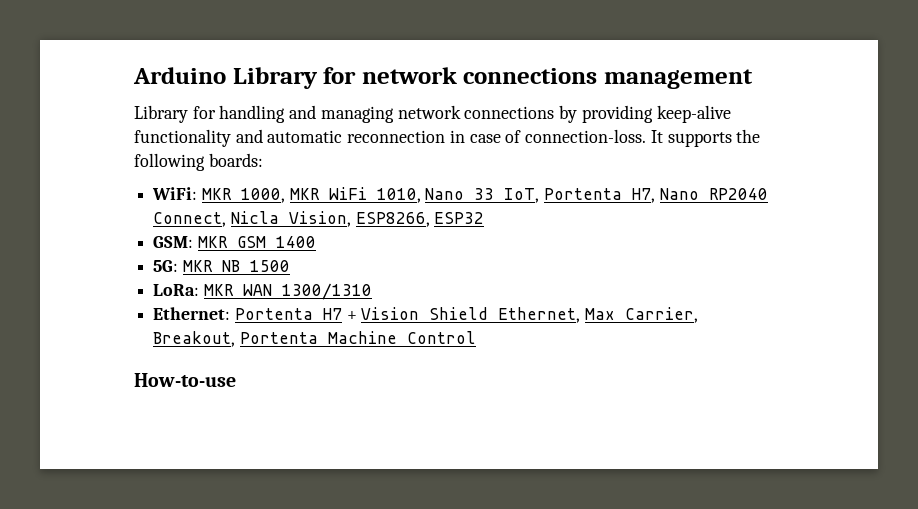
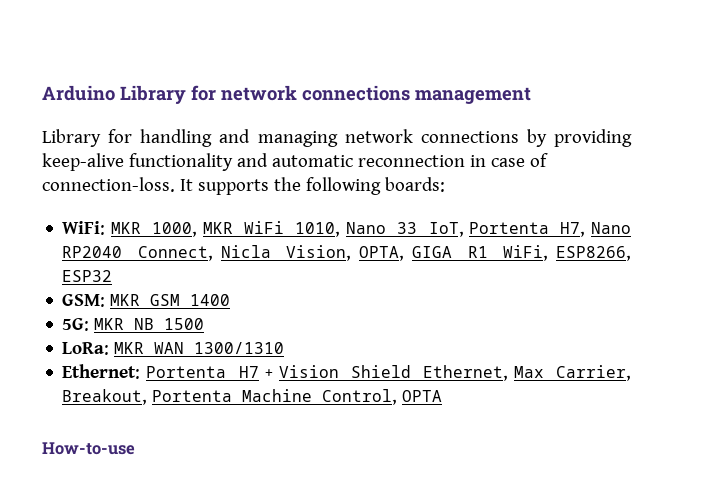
(351, 219) none -> [359,245,549,261] OPTA, GIGA R1 WiFi,
[406,331,476,344] Control -> [322,389,443,405] Control, OPTA

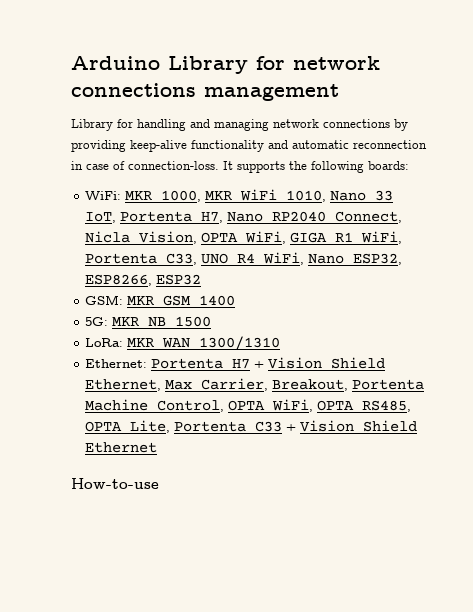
[359,246,405,261] OPTA, -> [201,231,287,244] OPTA WiFi,
(549, 253) none -> [85,252,403,265] Portenta C33, UNO R4 WiFi, Nano ESP32,
(443, 396) none -> [272,399,412,412] [85,420,418,433] [85,442,158,453] WiFi, OPTA RS485, OPTA Lite, Portenta C33 + Vision Shield Ethernet

